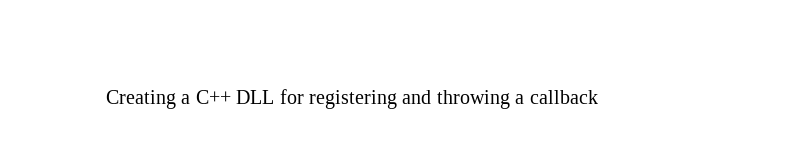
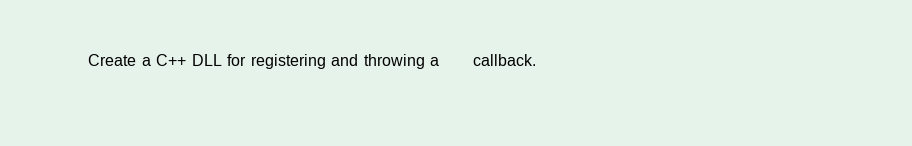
[106,90,176,109] Creating -> [88,54,136,66] Create
[529,90,598,104] callback -> [473,54,536,66] callback.

